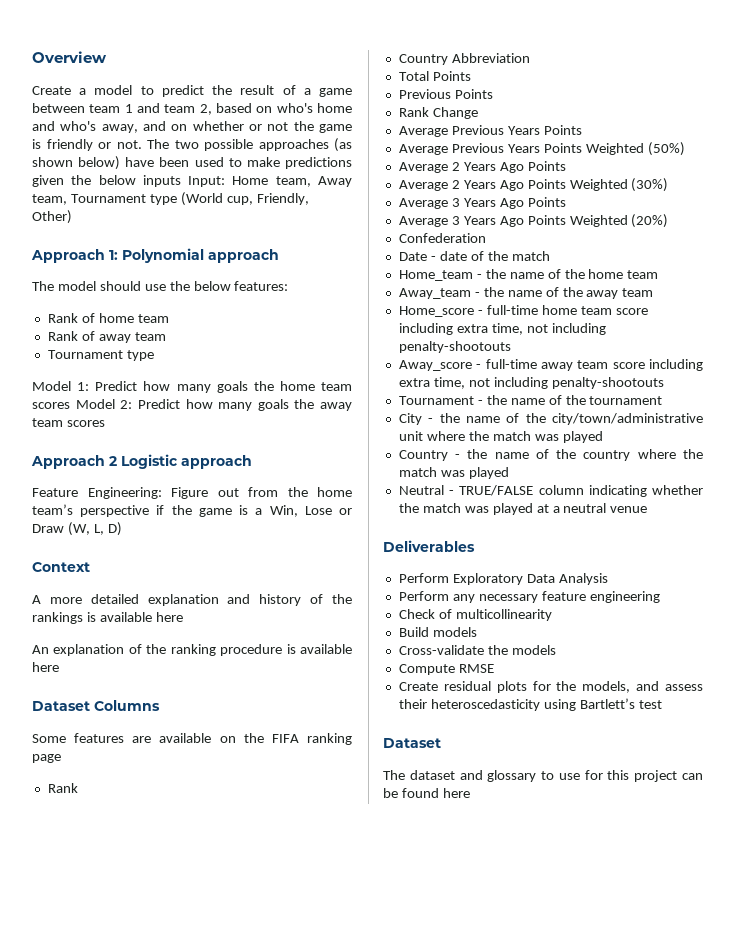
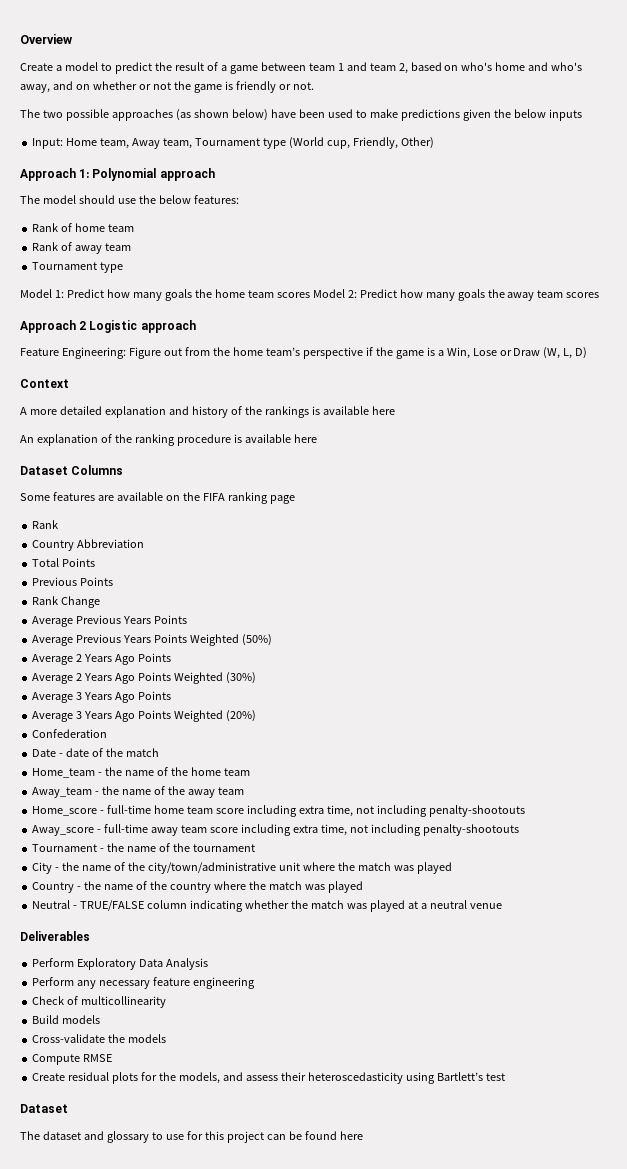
(142, 144) none -> (314, 86) //
(181, 181) none -> (582, 115) //

